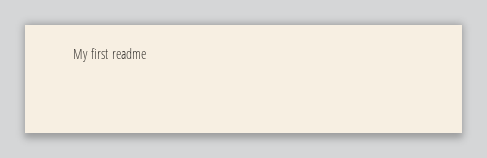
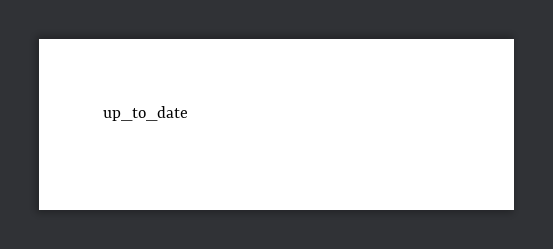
[73,48,146,62] My first readme -> [103,106,188,121] up_to_date

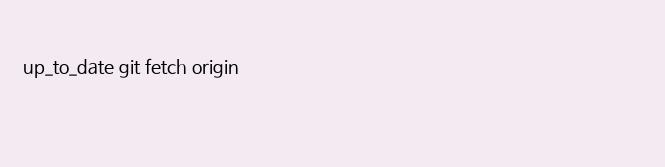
(188, 113) none -> [118,58,239,78] git fetch origin

